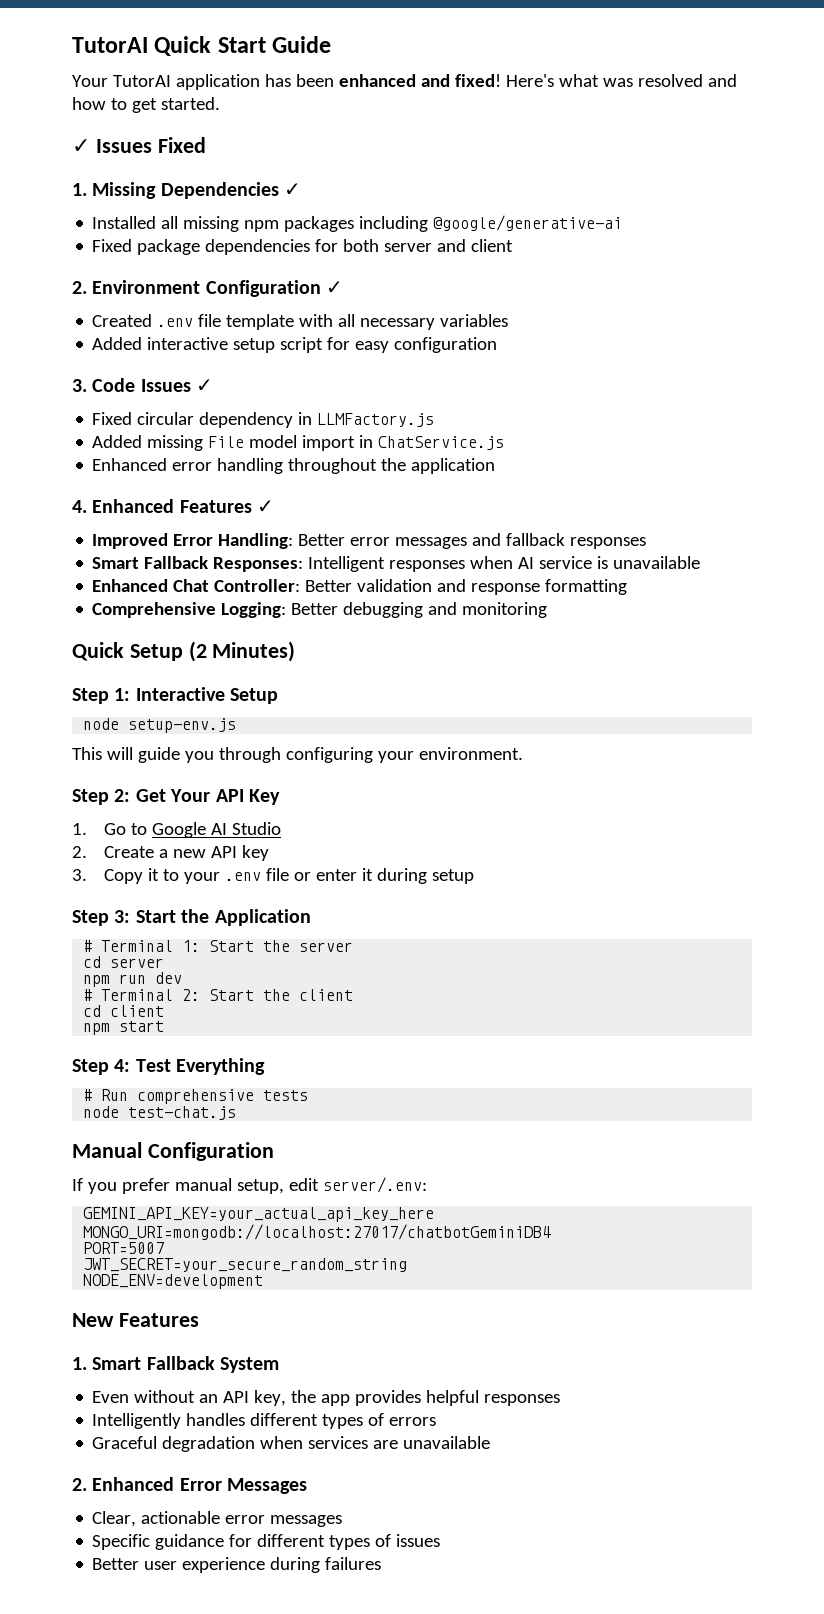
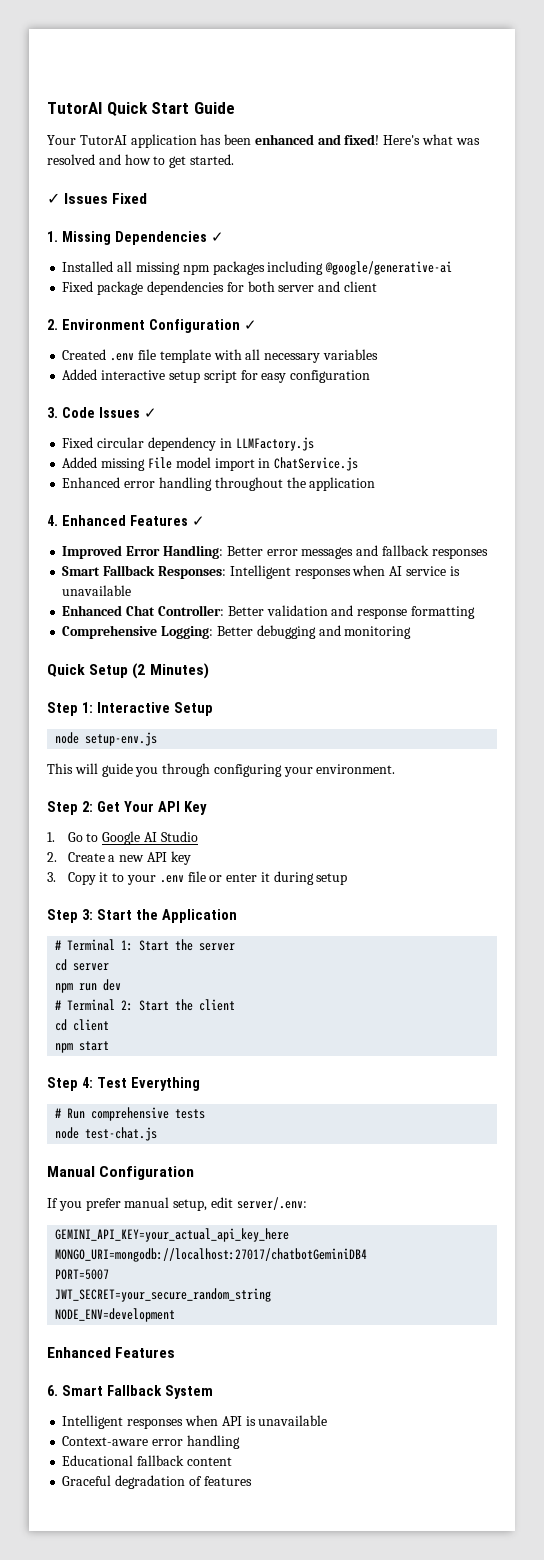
[72,1313,114,1327] New -> [47,1347,111,1358] Enhanced
[72,1357,87,1370] 1. -> [47,1385,58,1396] 6.
[92,1390,561,1406] [92,1413,437,1429] [92,1436,491,1452] [72,1477,308,1494] [92,1511,343,1527] [92,1534,441,1550] [92,1557,382,1573] Even without an API key, the app provides helpful responses // Intelligently handles different types of errors // Graceful degradation when services are unavailable // 2. Enhanced Error Messages // Clear, actionable error messages // Specific guidance for different types of issues // Better user experience during failures -> [62,1415,328,1429] [62,1435,240,1449] [62,1455,232,1466] [62,1475,252,1489] Intelligent responses when API is unavailable // Context-aware error handling // Educational fallback content // Graceful degradation of features

